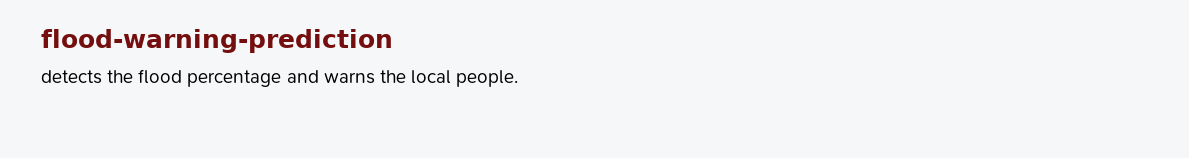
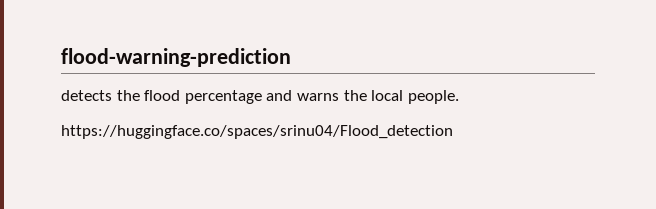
(519, 78) none -> [61,125,453,139] // https://huggingface.co/spaces/srinu04/Flood_detection

